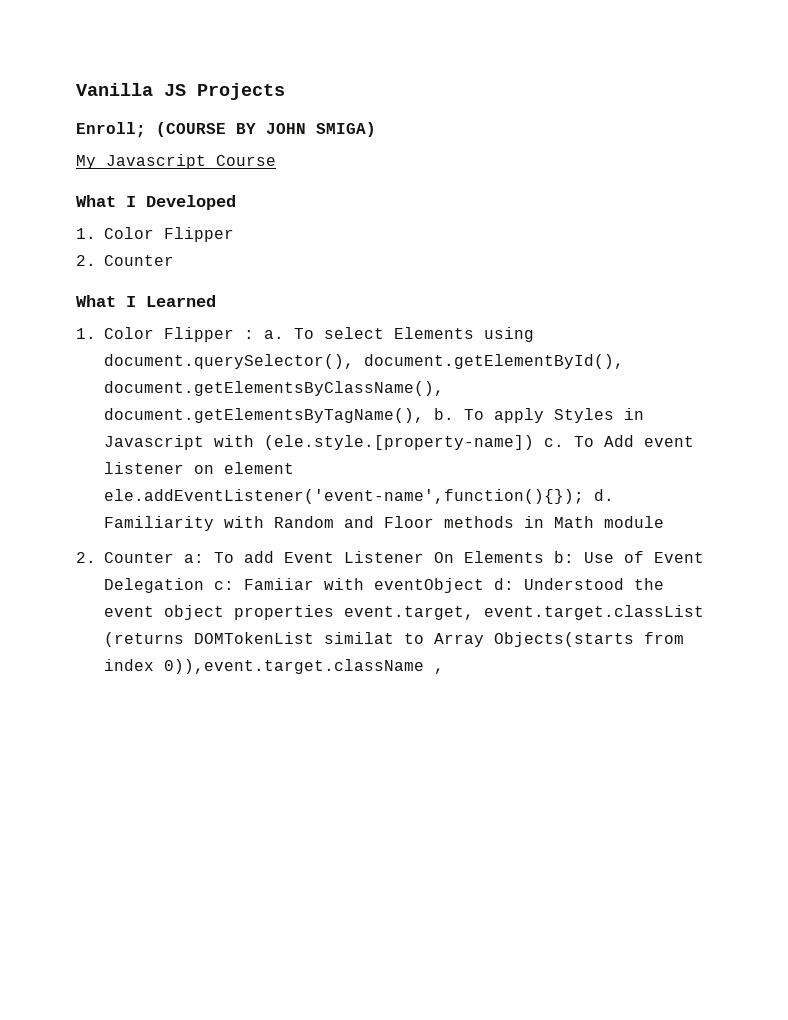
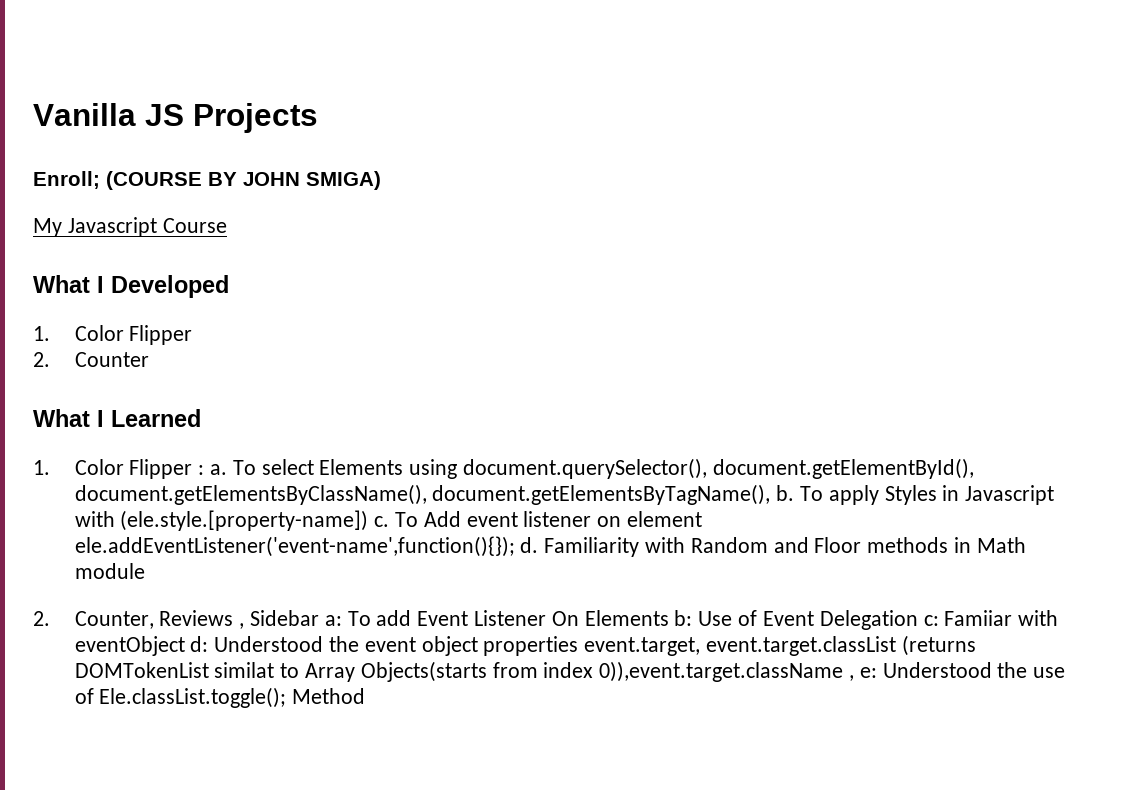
[104,552,174,563] Counter -> [74,610,320,629] Counter, Reviews , Sidebar
(444, 671) none -> [859,662,1066,678] [74,687,366,708] e: Understood the use of Ele.classList.toggle(); Method

